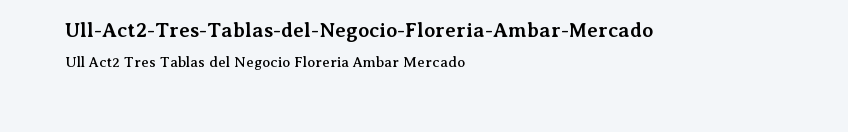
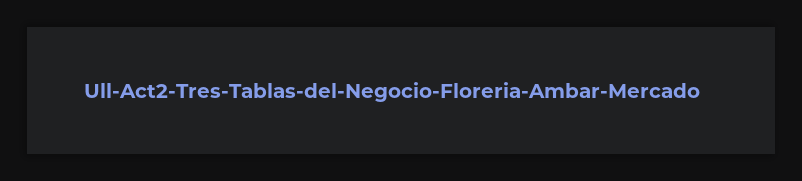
[65,56,465,70] // Ull Act2 Tres Tablas del Negocio Floreria Ambar Mercado -> (700, 92) none

